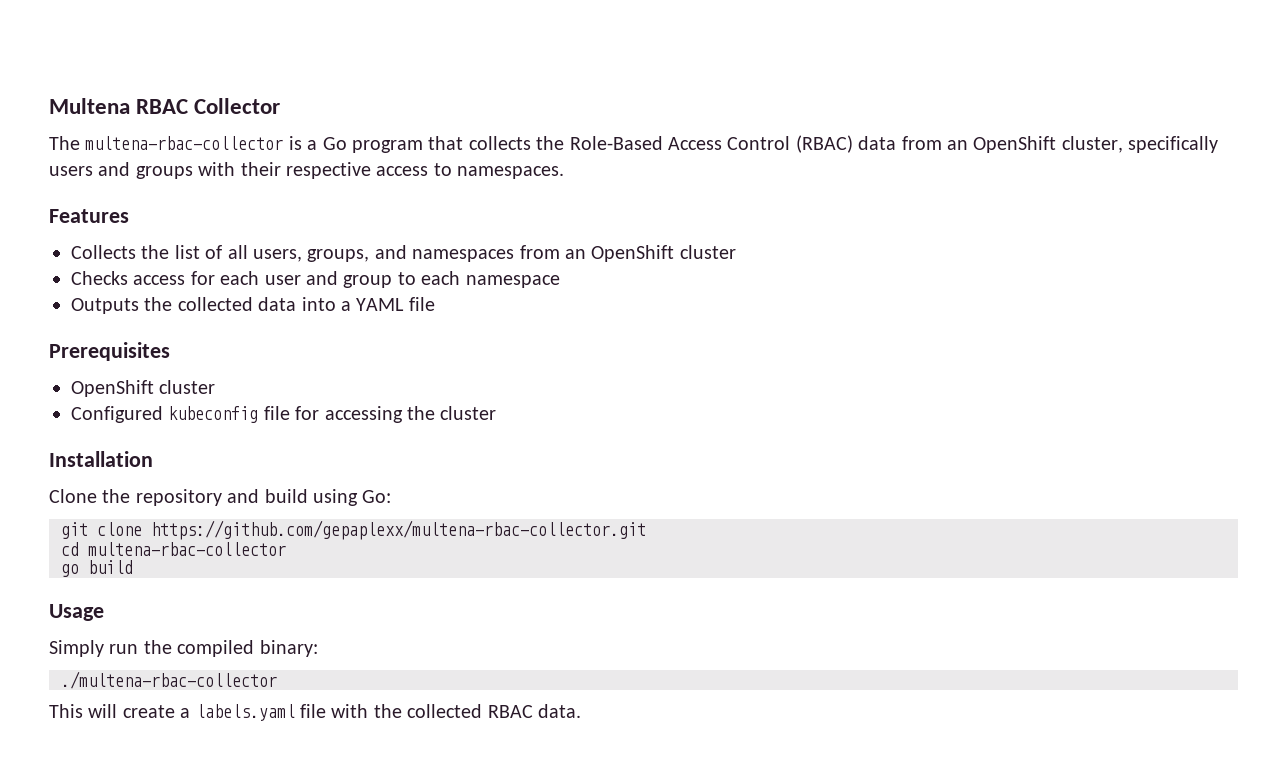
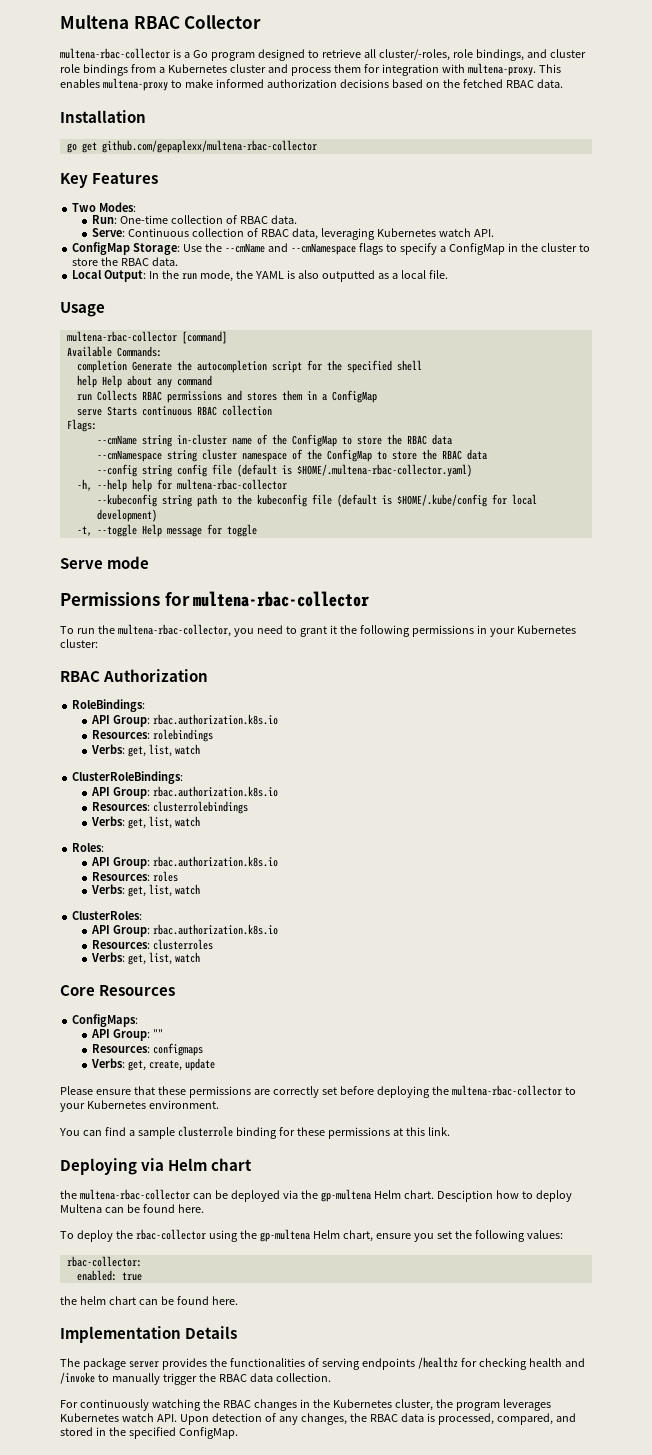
[49,136,80,150] The -> (262, 22) none
[428,135,1219,153] [49,162,565,179] [49,209,129,223] [71,245,736,262] [71,271,560,288] [71,297,435,314] [49,342,170,361] [71,380,216,397] [71,406,497,423] [49,451,153,467] [49,489,392,506] [61,520,646,540] [61,542,286,556] [61,560,133,577] [49,604,104,621] [49,640,318,657] [61,671,277,689] [49,704,581,721] that collects the Role-Based Access Control (RBAC) data from an OpenShift cluster, specifically users and groups with their respective access to namespaces. // Features // Collects the list of all users, groups, and namespaces from an OpenShift cluster // Checks access for each user and group to each namespace // Outputs the collected data into a YAML file // Prerequisites // OpenShift cluster // Configured kubeconfig file for accessing the cluster // Installation // Clone the repository and build using Go: // git clone https://github.com/gepaplexx/multena-rbac-collector.git // cd multena-rbac-collector // go build // Usage // Simply run the compiled binary: // ./multena-rbac-collector // This will create a labels.yaml file with the collected RBAC data. -> [257,49,586,61] [60,63,561,76] [60,78,563,91] [60,110,146,123] [66,140,317,153] [60,172,159,188] [72,202,137,212] [92,215,298,224] [92,228,494,240] [72,242,590,255] [72,257,179,266] [72,270,448,282] [60,302,105,317] [66,331,227,344] [66,346,162,357] [76,360,422,373] [76,375,212,388] [76,390,377,403] [76,405,272,416] [66,419,97,432] [96,434,452,447] [96,449,487,462] [96,464,472,477] [76,479,287,492] [96,494,537,507] [96,509,157,522] [76,524,257,537] [60,556,150,569] [60,591,370,607] [60,624,576,637] [60,639,98,648] [60,669,209,682] [72,699,146,712] [91,714,279,727] [92,729,214,742] [91,744,201,757] [72,771,184,784] [91,786,279,799] [92,801,249,814] [91,816,201,829] [72,843,105,852] [91,856,279,869] [92,871,179,882] [91,884,201,897] [72,911,143,920] [91,924,279,937] [92,939,214,950] [91,952,201,965] [60,985,176,996] [72,1014,139,1027] [91,1029,164,1041] [92,1043,204,1056] [91,1058,216,1071] [60,1085,576,1098] [60,1100,219,1112] [59,1126,450,1139] [60,1158,253,1175] [60,1189,572,1202] [60,1204,204,1213] [60,1229,563,1242] [66,1256,142,1267] [76,1270,142,1281] [60,1296,238,1305] [60,1326,238,1343] [60,1357,585,1370] [60,1372,331,1385] [60,1399,551,1411] [60,1413,576,1425] [60,1427,238,1439] designed to retrieve all cluster/-roles, role bindings, and cluster role bindings from a Kubernetes cluster and process them for integration with multena-proxy. This enables multena-proxy to make informed authorization decisions based on the fetched RBAC data. // Installation // go get github.com/gepaplexx/multena-rbac-collector // Key Features // Two Modes: // Run: One-time collection of RBAC data. // Serve: Continuous collection of RBAC data, leveraging Kubernetes watch API. // ConfigMap Storage: Use the --cmName and --cmNamespace flags to specify a ConfigMap in the cluster to store the RBAC data. // Local Output: In the run mode, the YAML is also outputted as a local file. // Usage // multena-rbac-collector [command] // Available Commands: // completion Generate the autocompletion script for the specified shell // help Help about any command // run Collects RBAC permissions and stores them in a ConfigMap // serve Starts continuous RBAC collection // Flags: // --cmName string in-cluster name of the ConfigMap to store the RBAC data // --cmNamespace string cluster namespace of the ConfigMap to store the RBAC data // --config string config file (default is $HOME/.multena-rbac-collector.yaml) // -h, --help help for multena-rbac-collector // --kubeconfig string path to the kubeconfig file (default is $HOME/.kube/config for local development) // -t, --toggle Help message for toggle // Serve mode // Permissions for multena-rbac-collector // To run the multena-rbac-collector, you need to grant it the following permissions in your Kubernetes cluster: // RBAC Authorization // RoleBindings: // API Group: rbac.authorization.k8s.io // Resources: rolebindings // Verbs: get, list, watch // ClusterRoleBindings: // API Group: rbac.authorization.k8s.io // Resources: clusterrolebindings // Verbs: get, list, watch // Roles: // API Group: rbac.authorization.k8s.io // Resources: roles // Verbs: get, list, watch // ClusterRoles: // API Group: rbac.authorization.k8s.io // Resources: clusterroles // Verbs: get, list, watch // Core Resources // ConfigMaps: // API Group: "" // Resources: configmaps // Verbs: get, create, update // Please ensure that these permissions are correctly set before deploying the multena-rbac-collector to your Kubernetes environment. // You can find a sample clusterrole binding for these permissions at this link. // Deploying via Helm chart // the multena-rbac-collector can be deployed via the gp-multena Helm chart. Desciption how to deploy Multena can be found here. // To deploy the rbac-collector using the gp-multena Helm chart, ensure you set the following values: // rbac-collector: // enabled: true // the helm chart can be found here. // Implementation Details // The package server provides the functionalities of serving endpoints /healthz for checking health and /invoke to manually trigger the RBAC data collection. // For continuously watching the RBAC changes in the Kubernetes cluster, the program leverages Kubernetes watch API. Upon detection of any changes, the RBAC data is processed, compared, and stored in the specified ConfigMap.

